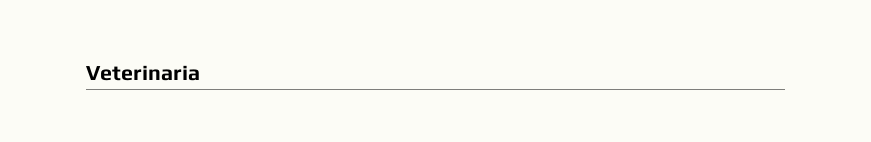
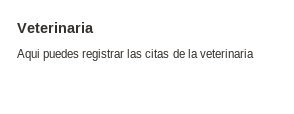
(200, 73) none -> [17,49,254,61] // Aqui puedes registrar las citas de la veterinaria

